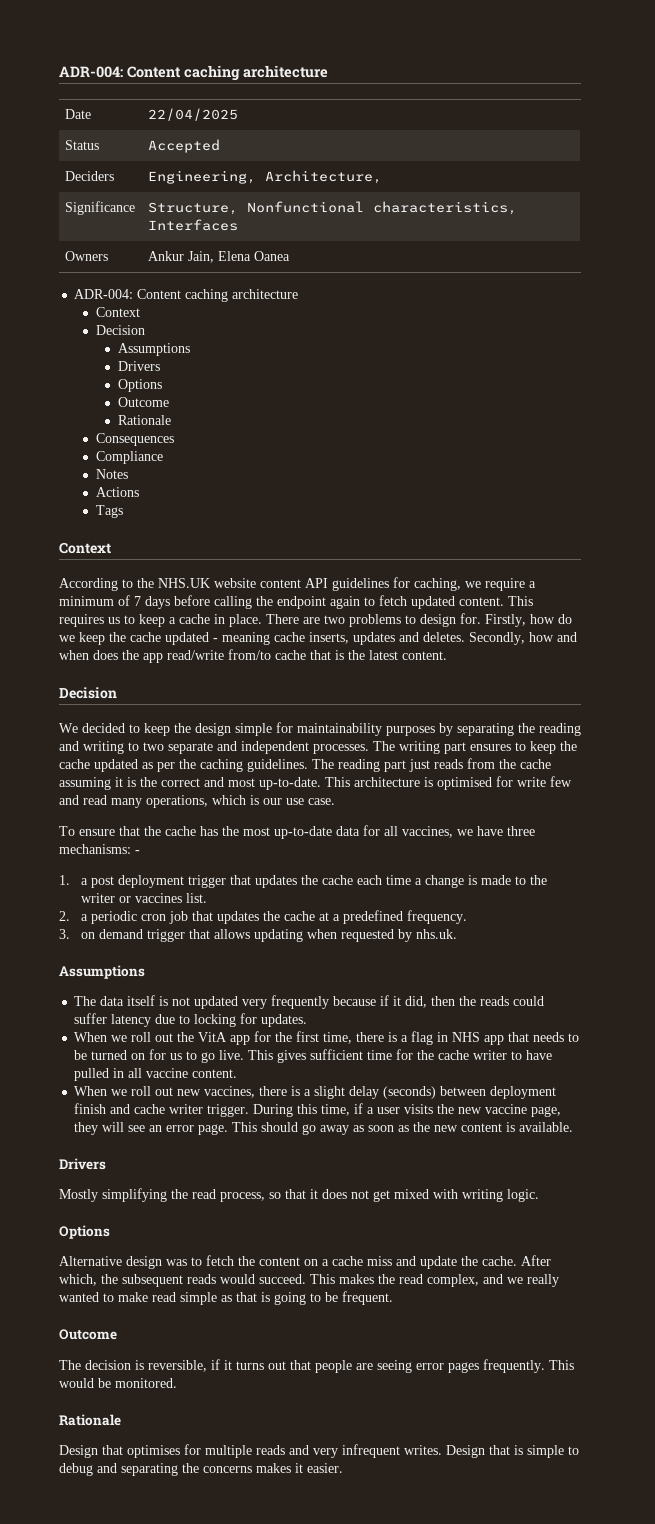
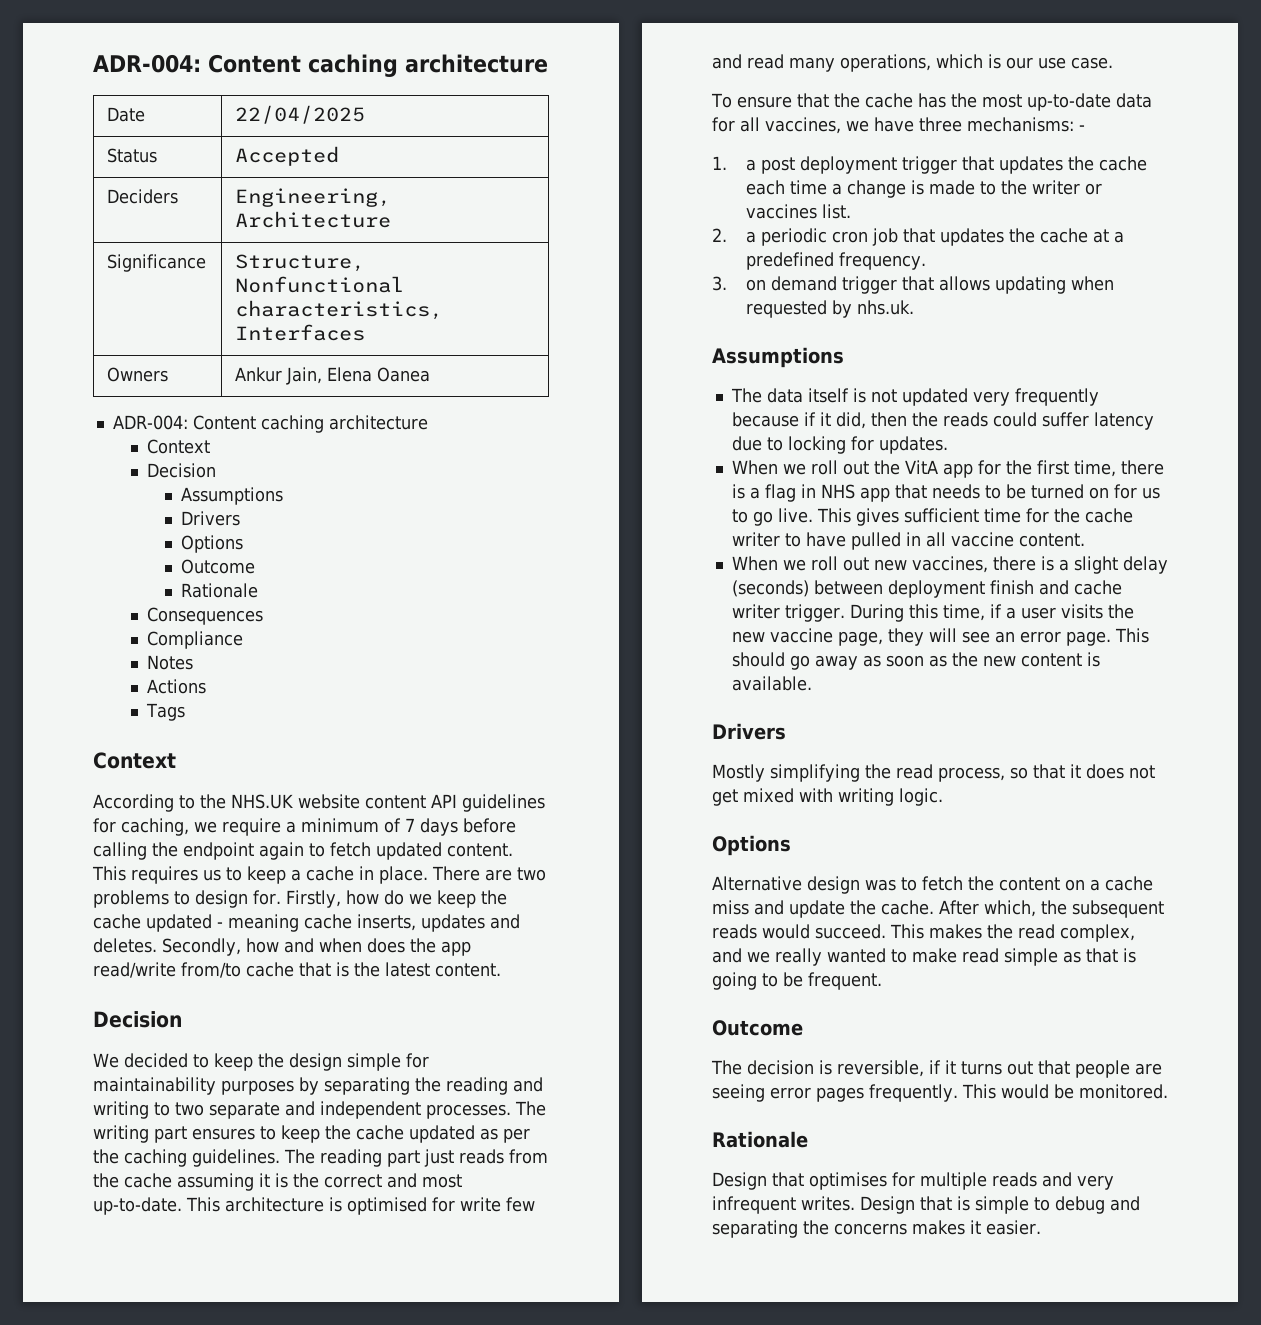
[265,170,383,184] Architecture, -> [235,211,392,228] Architecture

